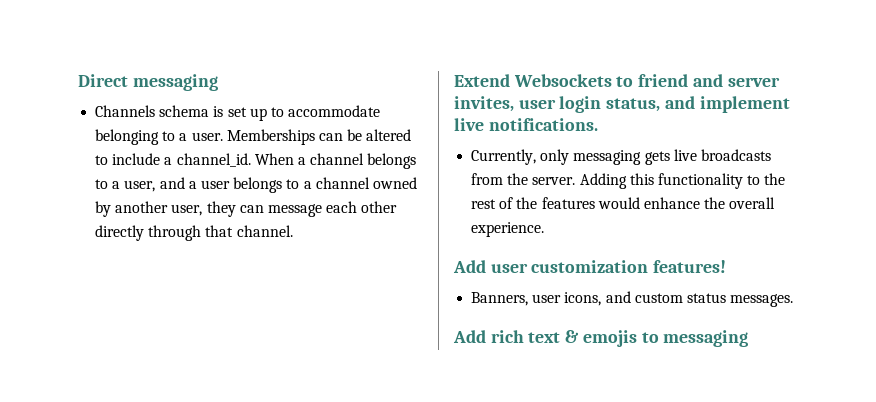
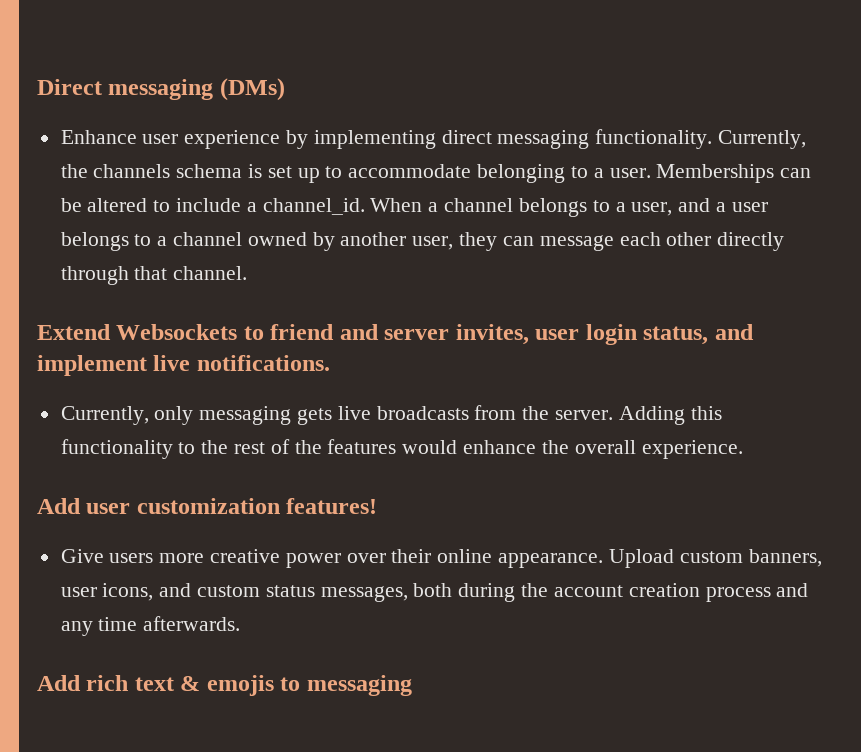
[95,105,156,117] // Channels -> [219,78,285,101] [60,129,807,149] [60,164,171,178] (DMs) // Enhance user experience by implementing direct messaging functionality. Currently, the channels
[471,292,529,306] Banners, -> [60,549,822,568] Give users more creative power over their online appearance. Upload custom banners,
[730,294,794,307] messages. -> [320,583,809,602] [60,616,241,636] messages, both during the account creation process and any time afterwards.

